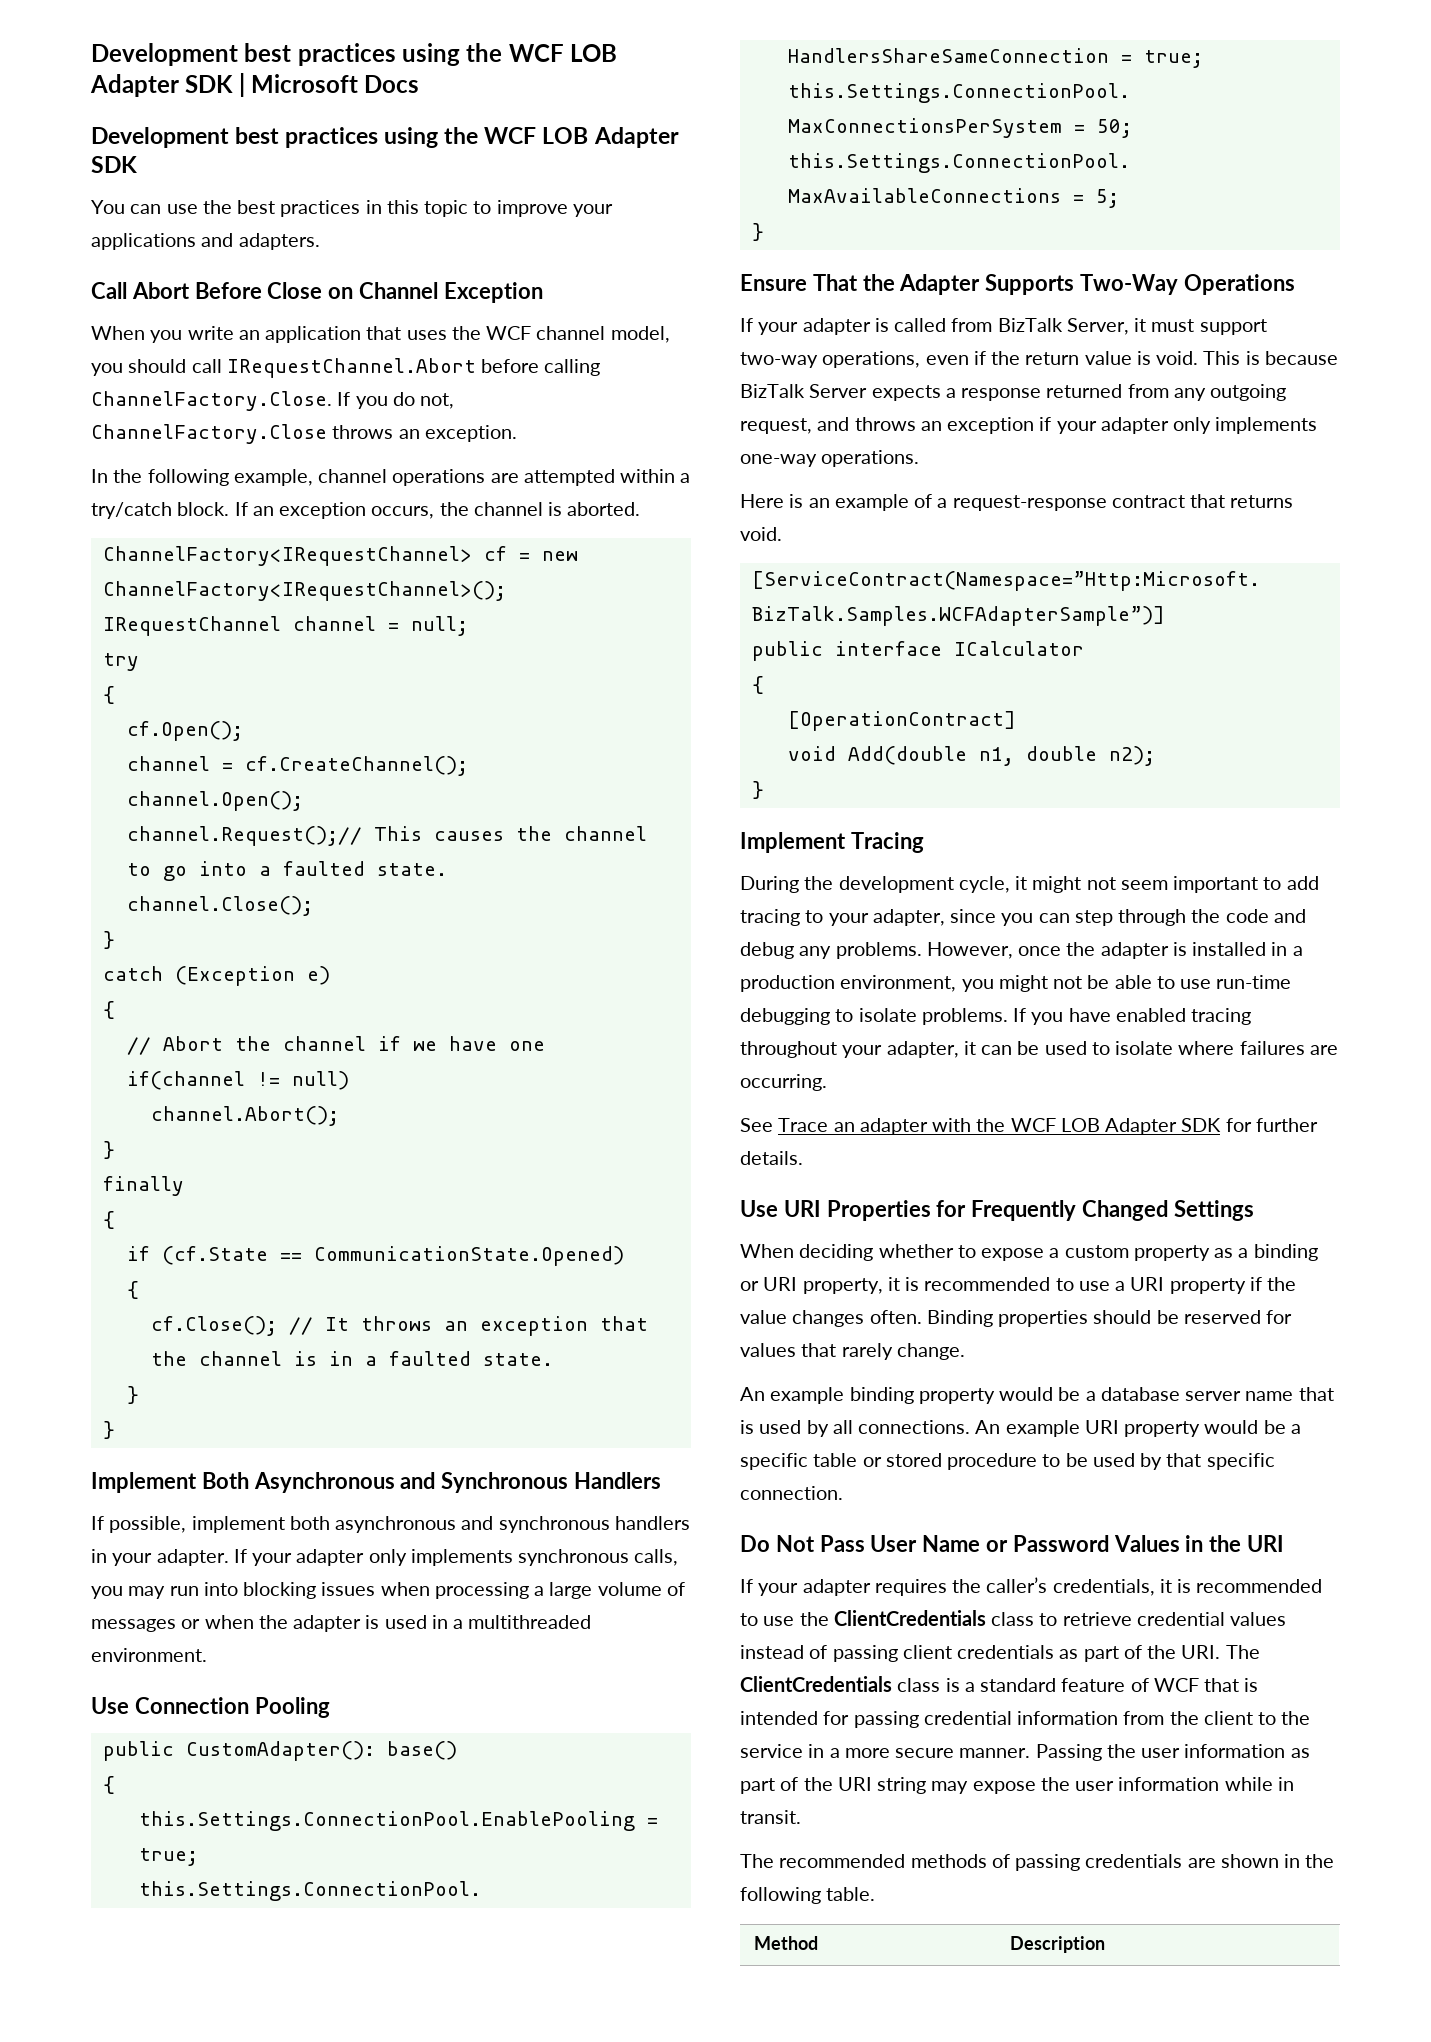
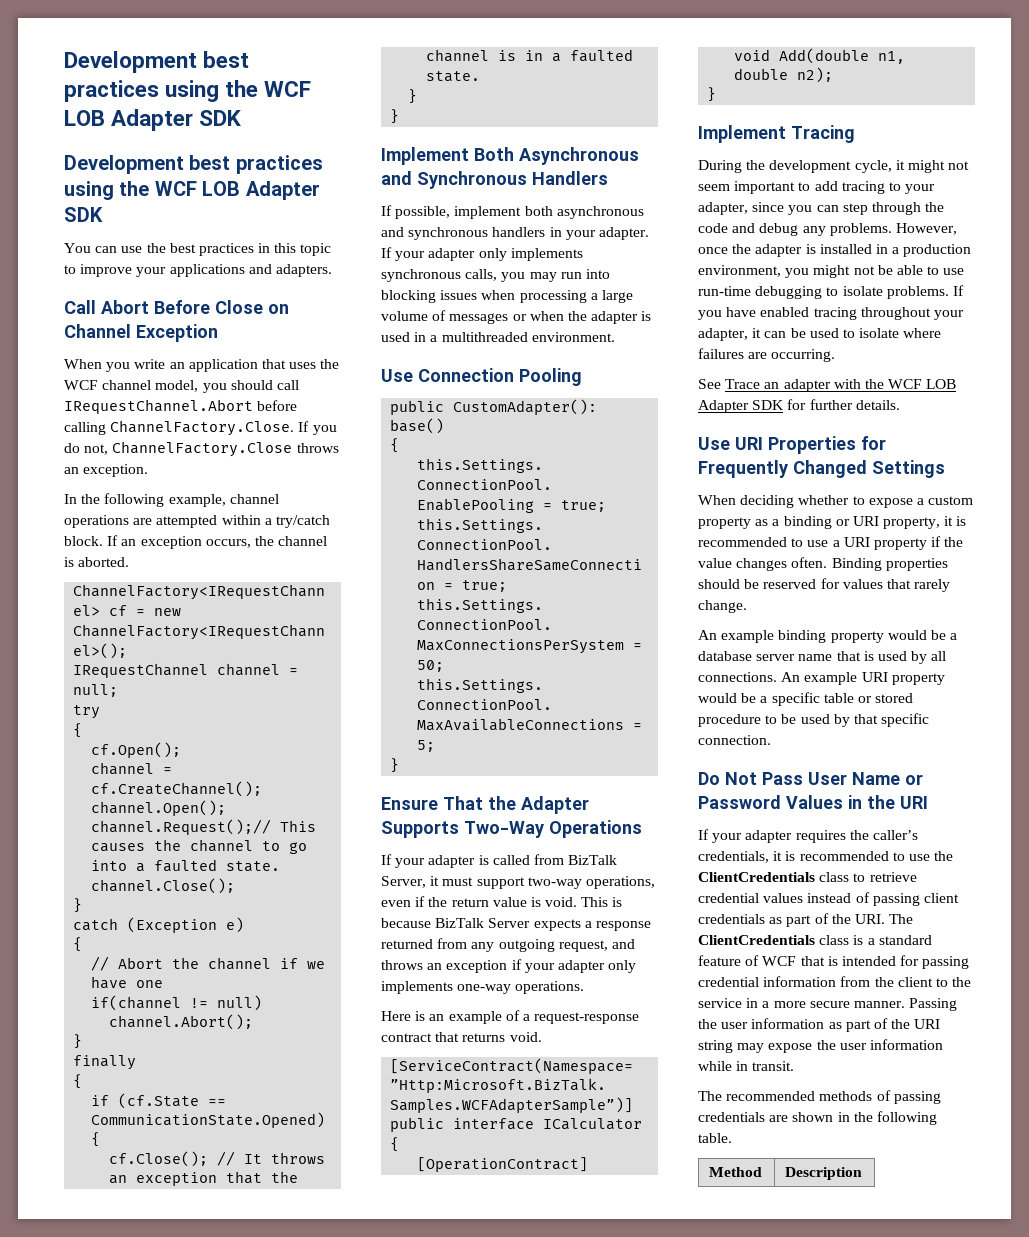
[91,43,618,66] [90,73,420,97] Development best practices using the WCF LOB Adapter SDK | Microsoft Docs -> [64,51,250,73] [64,80,312,102] [64,109,242,131] Development best practices using the WCF LOB Adapter SDK

